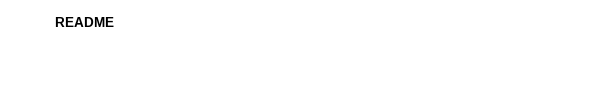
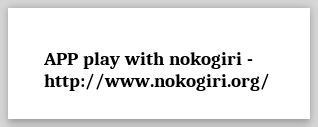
[55,17,114,27] README -> [43,52,253,69] [44,73,270,91] APP play with nokogiri - http://www.nokogiri.org/

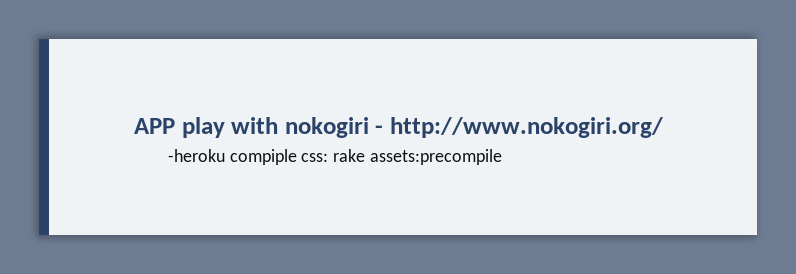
(270, 82) none -> [168,149,502,165] // -heroku compiple css: rake assets:precompile

